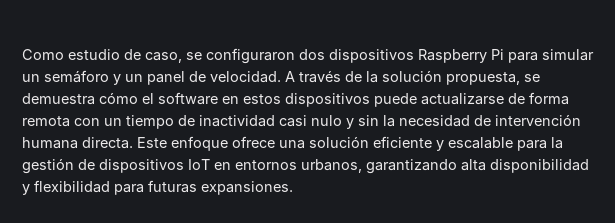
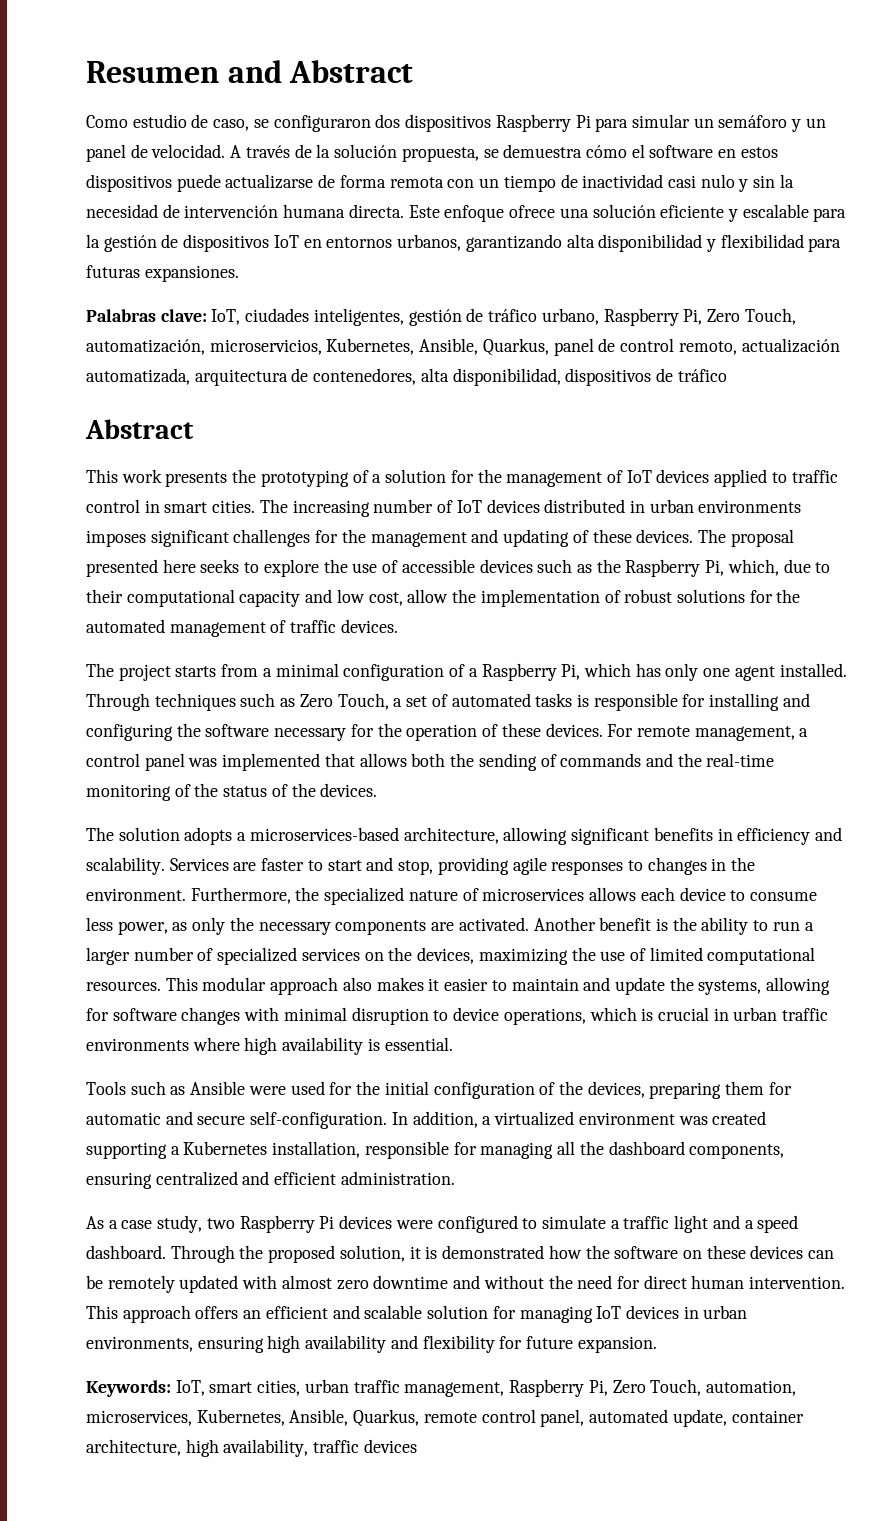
(22, 54) none -> [86,60,414,83] Resumen and Abstract //
(293, 188) none -> [86,308,796,326] [86,338,840,356] [86,368,727,386] [85,419,194,439] [86,469,838,487] [86,499,802,517] [86,529,794,547] [86,559,831,577] [86,589,801,607] [86,619,398,637] [86,663,847,681] [86,693,810,711] [86,723,809,741] [86,753,775,771] [86,783,378,801] [86,827,842,845] [86,857,756,875] [86,887,817,905] [86,917,814,935] [86,947,816,965] [86,977,831,995] [86,1007,829,1025] [86,1037,453,1055] [86,1081,792,1099] [86,1111,767,1129] [86,1141,785,1159] [86,1171,455,1189] [86,1215,799,1233] [86,1245,835,1263] [86,1275,846,1293] [86,1305,748,1323] [86,1335,657,1353] [86,1379,796,1397] [86,1409,804,1427] [86,1439,417,1457] // Palabras clave: IoT, ciudades inteligentes, gestión de tráfico urbano, Raspberry Pi, Zero Touch, automatización, microservicios, Kubernetes, Ansible, Quarkus, panel de control remoto, actualización automatizada, arquitectura de contenedores, alta disponibilidad, dispositivos de tráfico // Abstract // This work presents the prototyping of a solution for the management of IoT devices applied to traffic control in smart cities. The increasing number of IoT devices distributed in urban environments imposes significant challenges for the management and updating of these devices. The proposal presented here seeks to explore the use of accessible devices such as the Raspberry Pi, which, due to their computational capacity and low cost, allow the implementation of robust solutions for the automated management of traffic devices. // The project starts from a minimal configuration of a Raspberry Pi, which has only one agent installed. Through techniques such as Zero Touch, a set of automated tasks is responsible for installing and configuring the software necessary for the operation of these devices. For remote management, a control panel was implemented that allows both the sending of commands and the real-time monitoring of the status of the devices. // The solution adopts a microservices-based architecture, allowing significant benefits in efficiency and scalability. Services are faster to start and stop, providing agile responses to changes in the environment. Furthermore, the specialized nature of microservices allows each device to consume less power, as only the necessary components are activated. Another benefit is the ability to run a larger number of specialized services on the devices, maximizing the use of limited computational resources. This modular approach also makes it easier to maintain and update the systems, allowing for software changes with minimal disruption to device operations, which is crucial in urban traffic environments where high availability is essential. // Tools such as Ansible were used for the initial configuration of the devices, preparing them for automatic and secure self-configuration. In addition, a virtualized environment was created supporting a Kubernetes installation, responsible for managing all the dashboard components, ensuring centralized and efficient administration. // As a case study, two Raspberry Pi devices were configured to simulate a traffic light and a speed dashboard. Through the proposed solution, it is demonstrated how the software on these devices can be remotely updated with almost zero downtime and without the need for direct human intervention. This approach offers an efficient and scalable solution for managing IoT devices in urban environments, ensuring high availability and flexibility for future expansion. // Keywords: IoT, smart cities, urban traffic management, Raspberry Pi, Zero Touch, automation, microservices, Kubernetes, Ansible, Quarkus, remote control panel, automated update, container architecture, high availability, traffic devices

